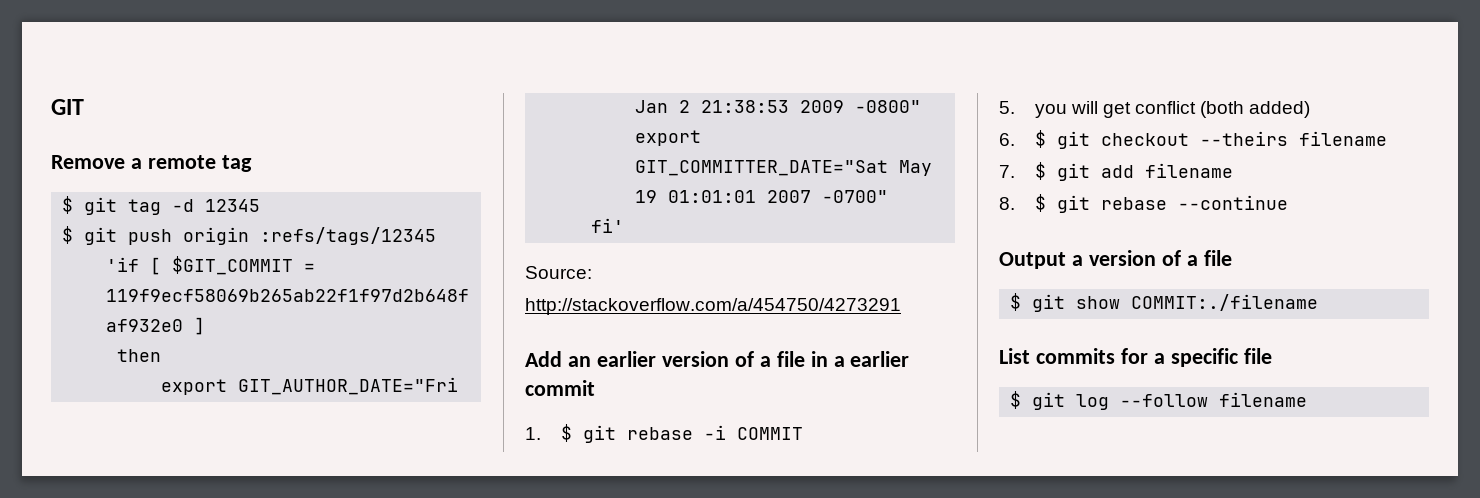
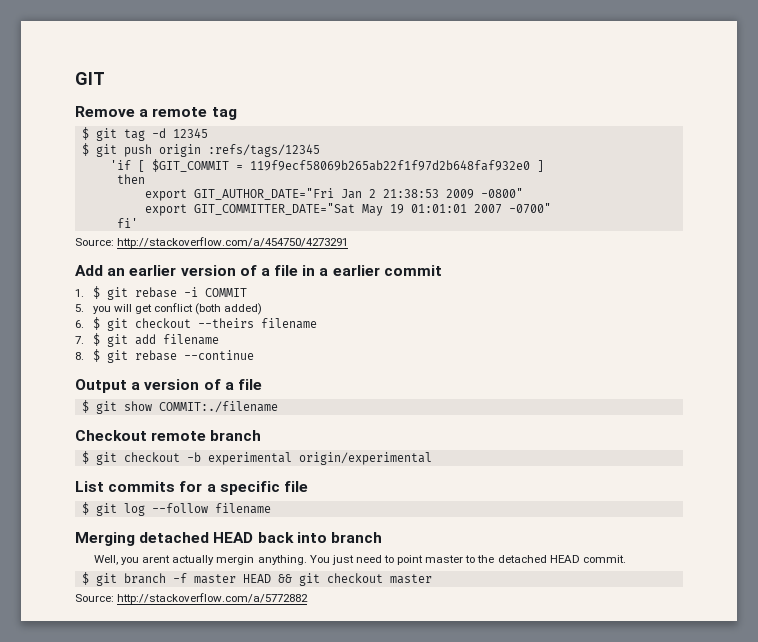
(1319, 302) none -> [75,430,262,441] [81,451,432,465] // Checkout remote branch // $ git checkout -b experimental origin/experimental
(1308, 399) none -> [75,532,382,546] [94,555,626,565] [81,572,432,586] [75,593,309,604] // Merging detached HEAD back into branch // Well, you arent actually mergin anything. You just need to point master to the detached HEAD commit. // $ git branch -f master HEAD && git checkout master // Source: http://stackoverflow.com/a/5772882

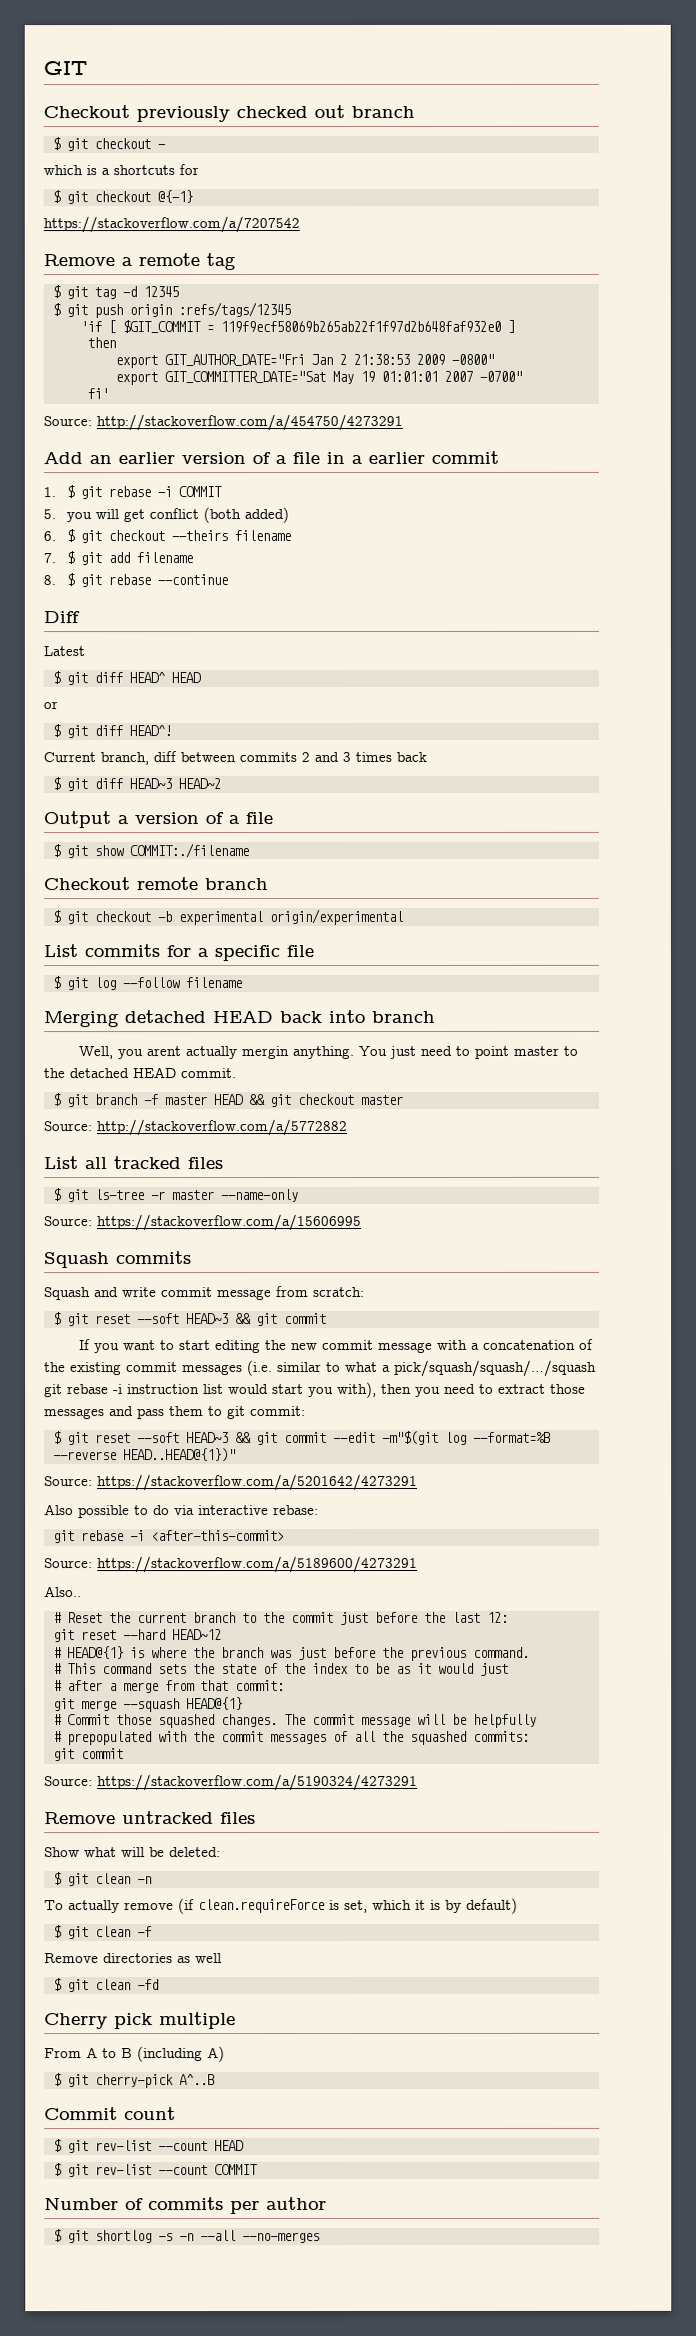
(105, 78) none -> [43,105,415,123] [51,137,166,152] [43,164,199,176] [51,190,193,205] [43,216,300,234] // Checkout previously checked out branch // $ git checkout - // which is a shortcuts for // $ git checkout @{-1} // https://stackoverflow.com/a/7207542
(254, 355) none -> [43,611,80,624] [43,646,85,657] [51,671,201,686] [43,701,58,710] [51,724,172,739] [43,751,427,766] [51,777,221,792] // Diff // Latest // $ git diff HEAD^ HEAD // or // $ git diff HEAD^! // Current branch, diff between commits 2 and 3 times back // $ git diff HEAD~3 HEAD~2
(309, 598) none -> [43,1156,224,1170] [52,1188,299,1203] [44,1213,362,1232] [44,1251,192,1269] [44,1286,365,1301] [52,1312,327,1327] [78,1338,594,1354] [44,1359,597,1377] [44,1381,586,1399] [44,1406,306,1420] [52,1430,551,1446] [52,1448,236,1463] [44,1473,418,1492] [44,1504,319,1519] [52,1530,285,1544] [44,1555,418,1574] [44,1586,82,1598] [52,1611,509,1626] [52,1629,222,1643] [52,1646,530,1661] [52,1662,509,1676] [52,1680,285,1694] [52,1697,243,1713] [52,1713,537,1729] [52,1730,530,1746] [52,1748,124,1762] [44,1773,418,1792] [44,1811,256,1825] [44,1847,221,1858] [52,1872,152,1887] [44,1897,518,1915] [52,1925,152,1940] [44,1953,222,1964] [52,1978,159,1993] [44,2012,236,2030] [44,2046,225,2063] [52,2073,215,2089] [44,2107,176,2121] [52,2139,244,2154] [52,2163,258,2178] [44,2197,327,2215] [52,2229,320,2244] // List all tracked files // $ git ls-tree -r master --name-only // Source: https://stackoverflow.com/a/15606995 // Squash commits // Squash and write commit message from scratch: // $ git reset --soft HEAD~3 && git commit // If you want to start editing the new commit message with a concatenation of the existing commit messages (i.e. similar to what a pick/squash/squash/…/squash git rebase -i instruction list would start you with), then you need to extract those messages and pass them to git commit: // $ git reset --soft HEAD~3 && git commit --edit -m"$(git log --format=%B --reverse HEAD..HEAD@{1})" // Source: https://stackoverflow.com/a/5201642/4273291 // Also possible to do via interactive rebase: // git rebase -i <after-this-commit> // Source: https://stackoverflow.com/a/5189600/4273291 // Also.. // # Reset the current branch to the commit just before the last 12: // git reset --hard HEAD~12 // # HEAD@{1} is where the branch was just before the previous command. // # This command sets the state of the index to be as it would just // # after a merge from that commit: // git merge --squash HEAD@{1} // # Commit those squashed changes. The commit message will be helpfully // # prepopulated with the commit messages of all the squashed commits: // git commit // Source: https://stackoverflow.com/a/5190324/4273291 // Remove untracked files // Show what will be deleted: // $ git clean -n // To actually remove (if clean.requireForce is set, which it is by default) // $ git clean -f // Remove directories as well // $ git clean -fd // Cherry pick multiple // From A to B (including A) // $ git cherry-pick A^..B // Commit count // $ git rev-list --count HEAD // $ git rev-list --count COMMIT // Number of commits per author // $ git shortlog -s -n --all --no-merges

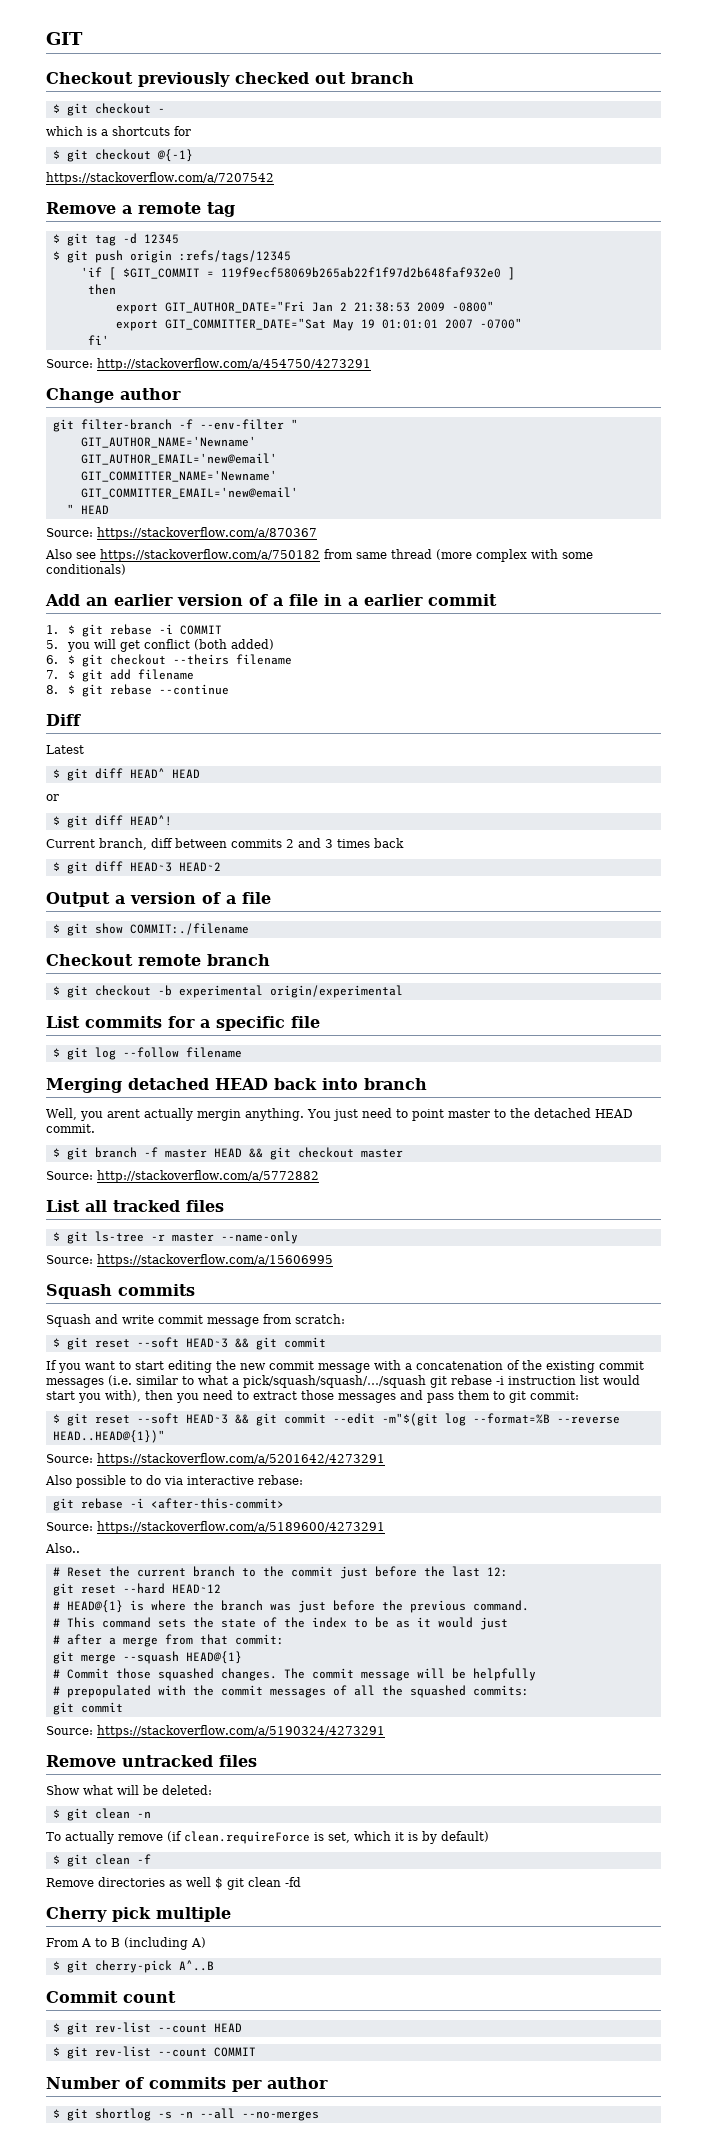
(403, 422) none -> [46,388,181,403] [52,419,298,432] [80,436,256,448] [80,453,277,465] [80,470,277,482] [80,487,298,499] [66,504,109,514] [46,527,317,540] [45,549,593,562] [46,564,126,575] // Change author // git filter-branch -f --env-filter " // GIT_AUTHOR_NAME='Newname' // GIT_AUTHOR_EMAIL='new@email' // GIT_COMMITTER_NAME='Newname' // GIT_COMMITTER_EMAIL='new@email' // " HEAD // Source: https://stackoverflow.com/a/870367 // Also see https://stackoverflow.com/a/750182 from same thread (more complex with some conditionals)
(222, 1958) // -> (211, 1882) none

